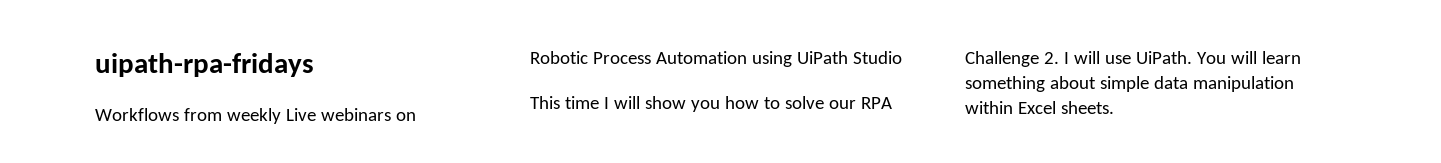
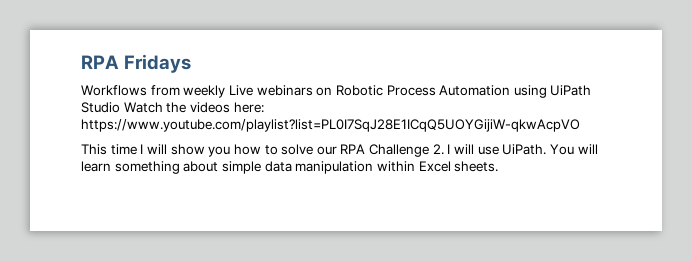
[95,53,314,77] uipath-rpa-fridays -> [81,54,192,73] RPA Fridays
(902, 57) none -> [123,102,264,113] [81,119,580,132] Watch the videos here: https://www.youtube.com/playlist?list=PL0I7SqJ28E1ICqQ5UOYGijiW-qkwAcpVO

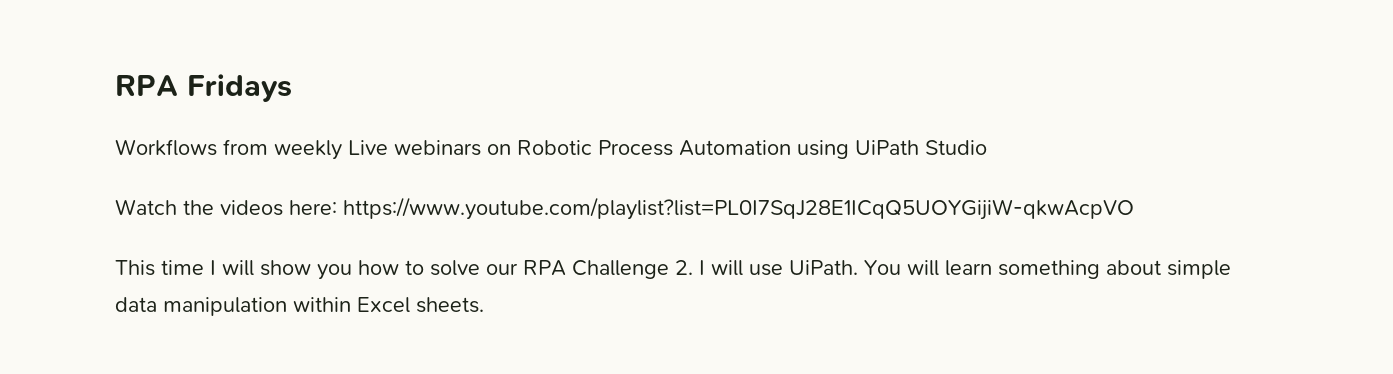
(120, 107) none -> (987, 147) //

